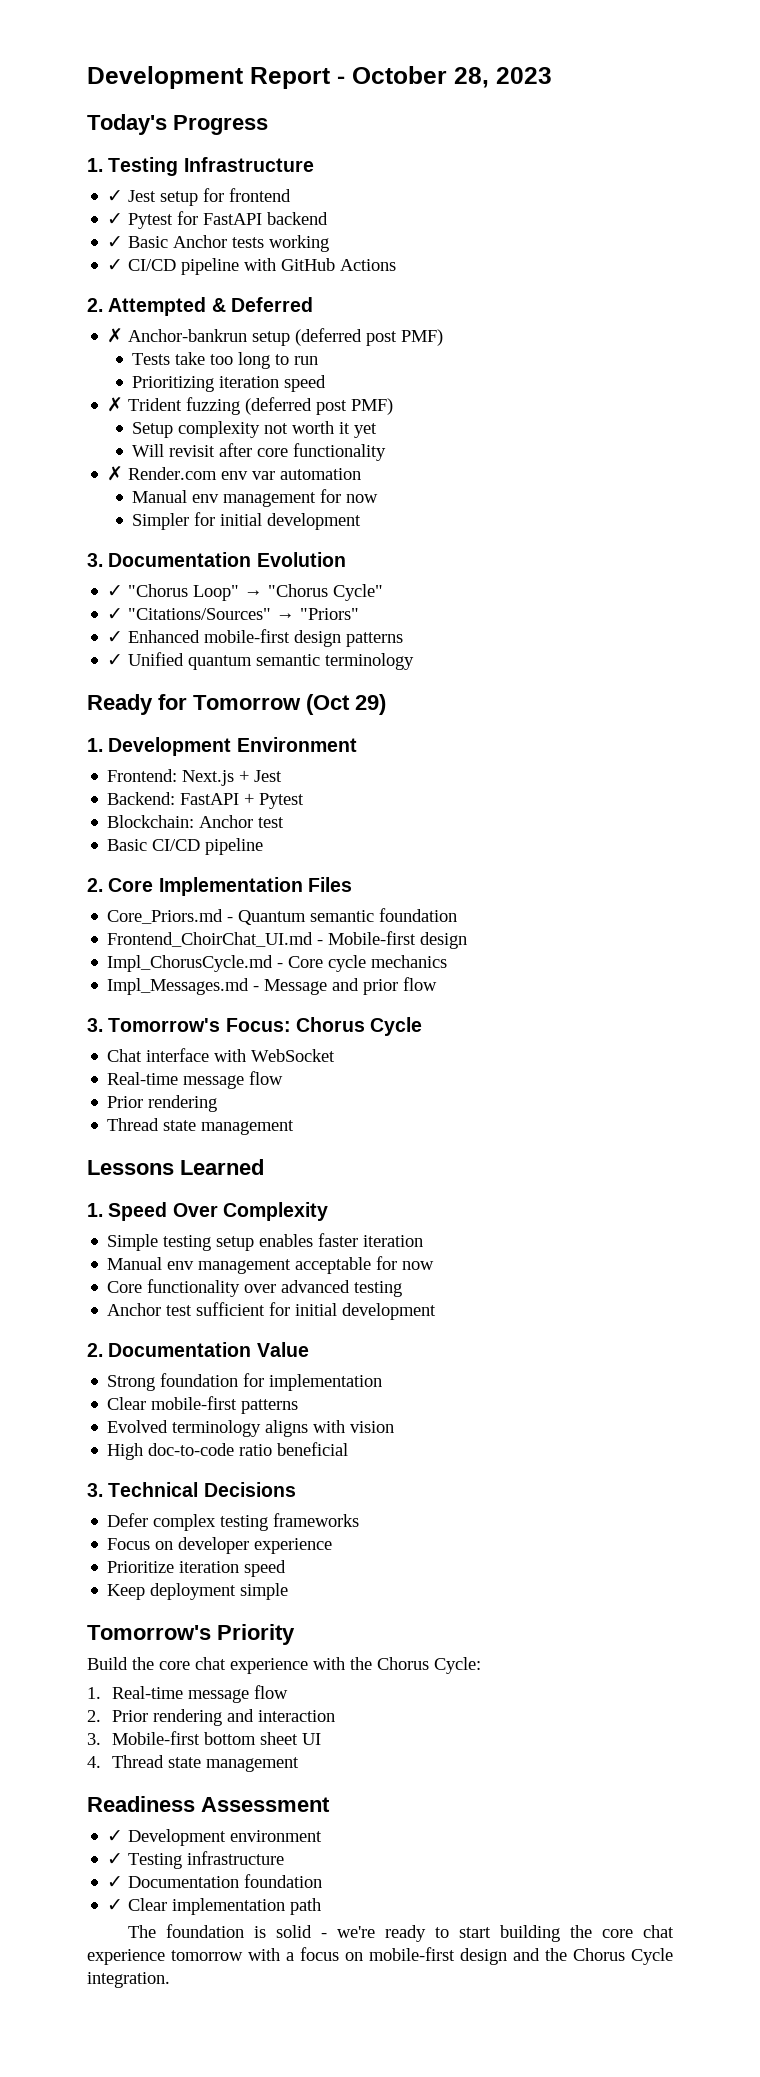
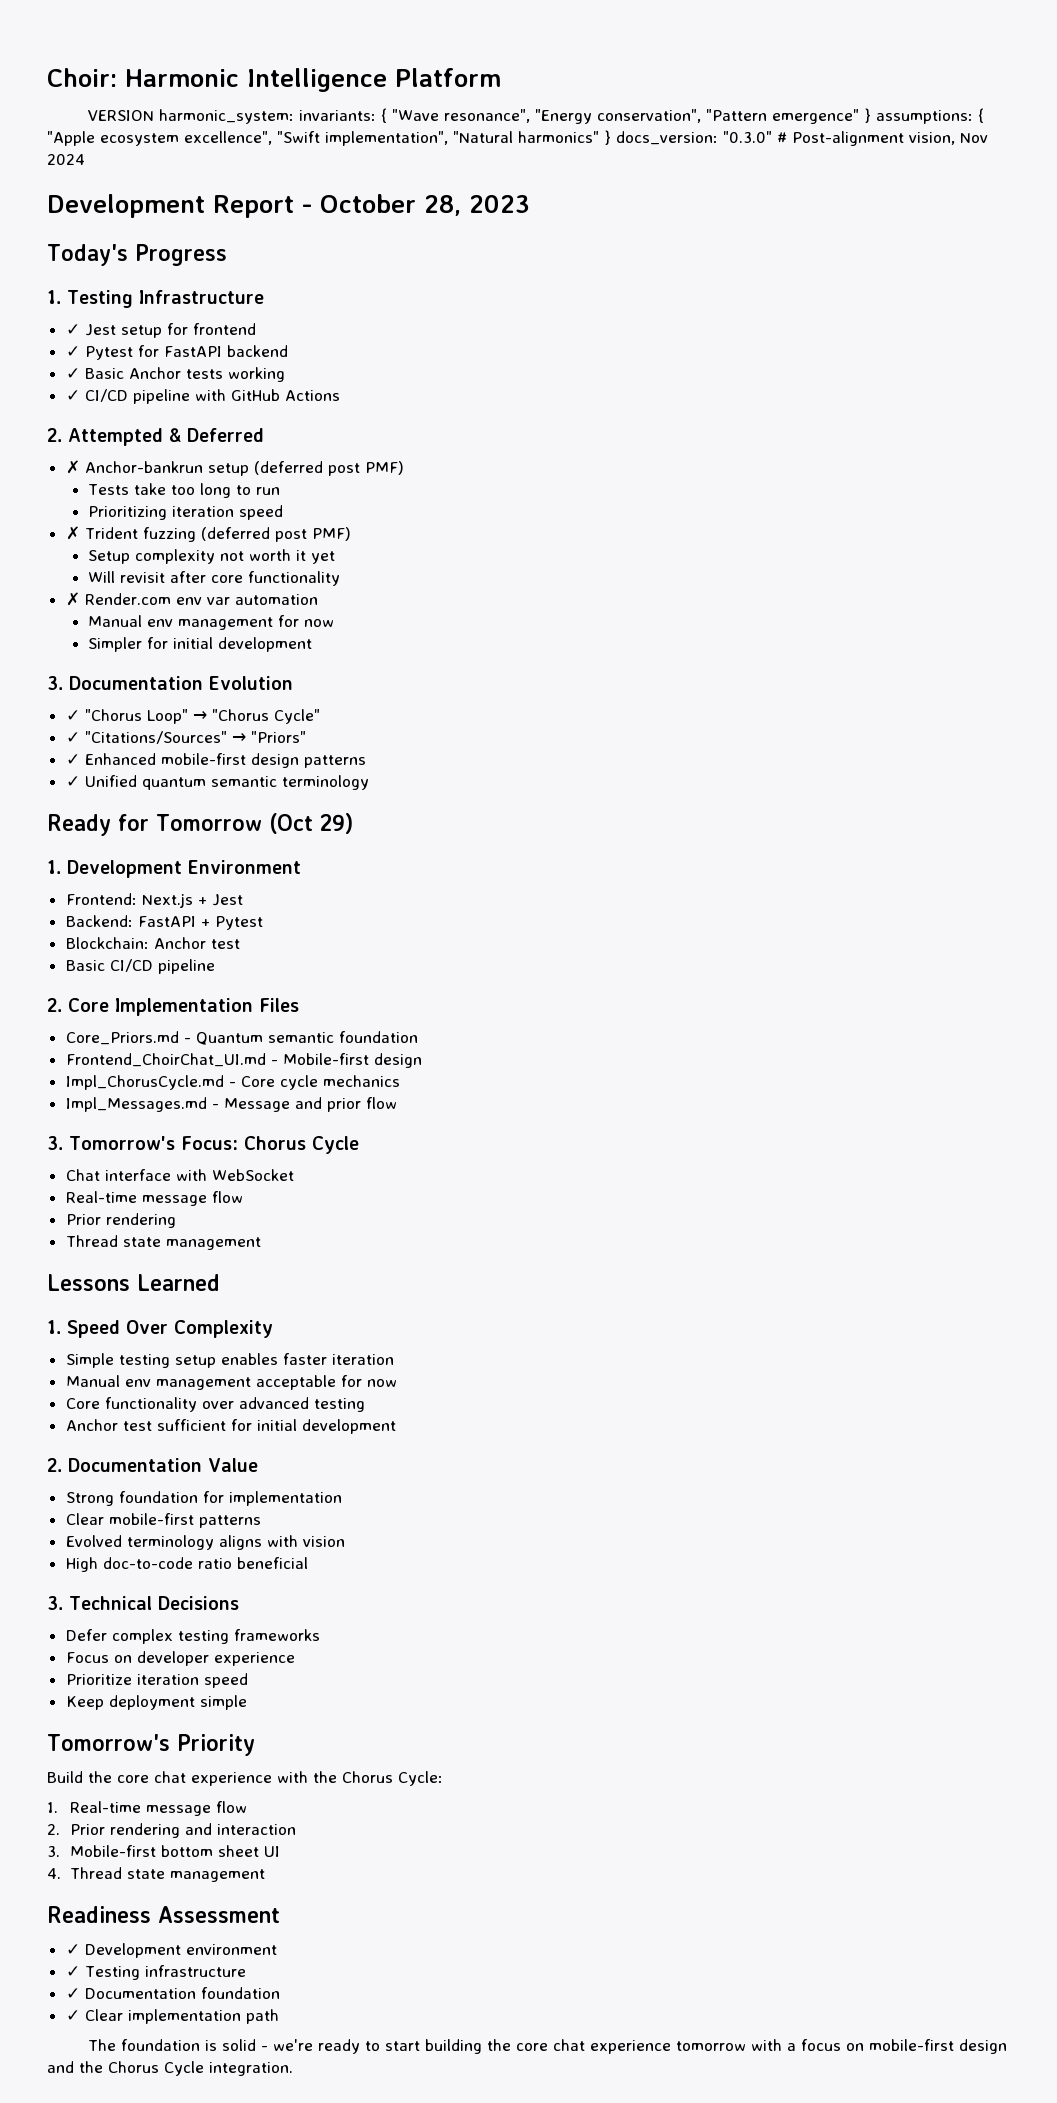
(87, 77) none -> [47,68,501,92] [87,108,984,124] [47,130,988,146] [47,154,85,165] Choir: Harmonic Intelligence Platform // VERSION harmonic_system: invariants: { "Wave resonance", "Energy conservation", "Pattern emergence" } assumptions: { "Apple ecosystem excellence", "Swift implementation", "Natural harmonics" } docs_version: "0.3.0" # Post-alignment vision, Nov 2024 //

